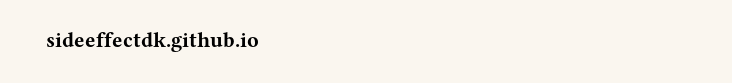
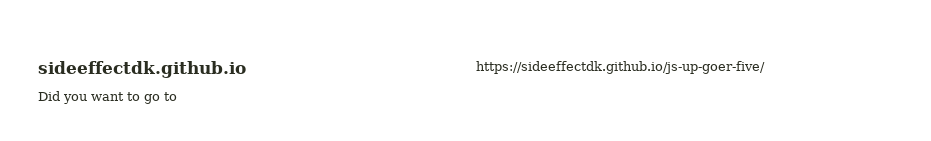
(259, 42) none -> [38,91,177,104] [476,61,765,74] // Did you want to go to https://sideeffectdk.github.io/js-up-goer-five/

